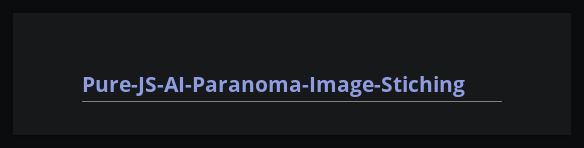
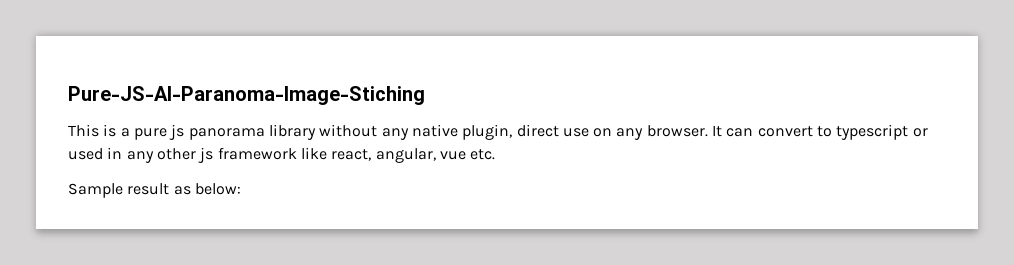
(465, 86) none -> [68,124,928,140] [68,147,496,163] [68,183,241,198] // This is a pure js panorama library without any native plugin, direct use on any browser. It can convert to typescript or used in any other js framework like react, angular, vue etc. // Sample result as below:

